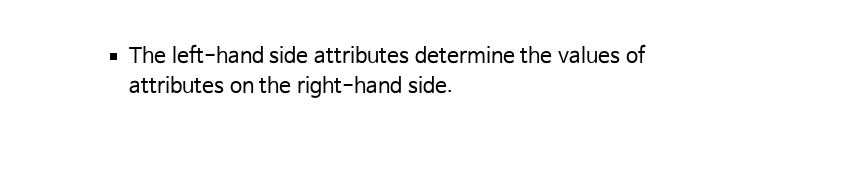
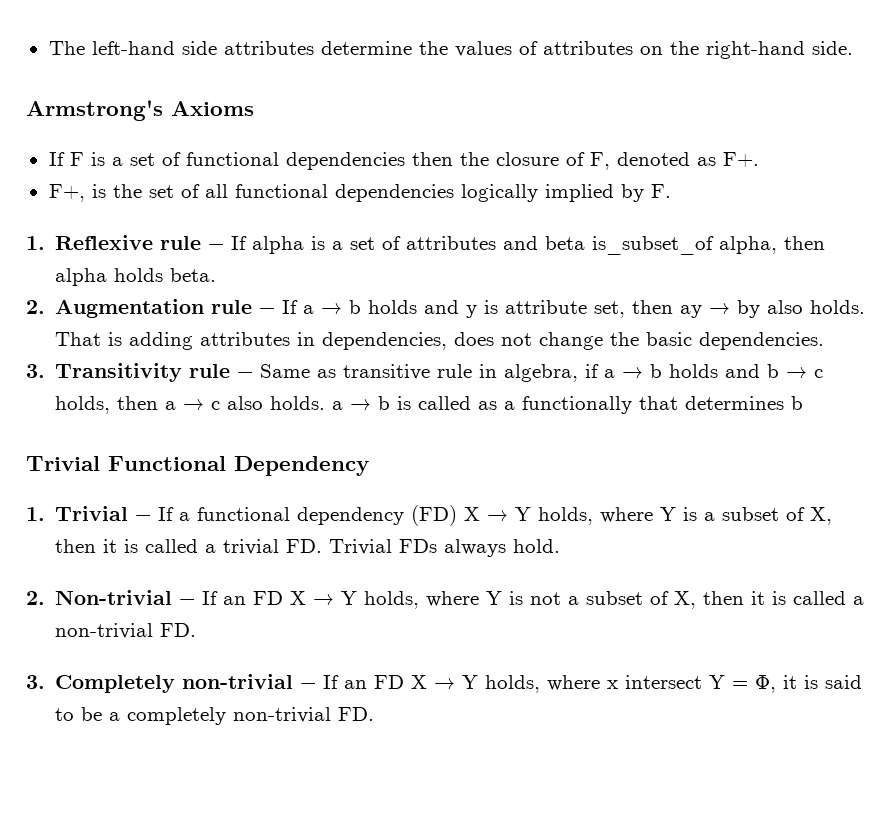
(453, 85) none -> [26,100,254,121] [48,152,759,170] [48,184,671,202] [26,235,826,255] [55,268,217,286] [26,299,866,318] [55,332,825,350] [26,363,824,382] [55,396,804,414] [26,456,369,476] [26,505,833,526] [55,539,561,557] [26,590,865,609] [55,623,197,639] [26,674,863,693] [55,707,375,725] // Armstrong's Axioms // If F is a set of functional dependencies then the closure of F, denoted as F+. // F+, is the set of all functional dependencies logically implied by F. // 1. Reflexive rule − If alpha is a set of attributes and beta is_subset_of alpha, then alpha holds beta. // 2. Augmentation rule − If a → b holds and y is attribute set, then ay → by also holds. That is adding attributes in dependencies, does not change the basic dependencies. // 3. Transitivity rule − Same as transitive rule in algebra, if a → b holds and b → c holds, then a → c also holds. a → b is called as a functionally that determines b // Trivial Functional Dependency // 1. Trivial − If a functional dependency (FD) X → Y holds, where Y is a subset of X, then it is called a trivial FD. Trivial FDs always hold. // 2. Non-trivial − If an FD X → Y holds, where Y is not a subset of X, then it is called a non-trivial FD. // 3. Completely non-trivial − If an FD X → Y holds, where x intersect Y = Φ, it is said to be a completely non-trivial FD.

